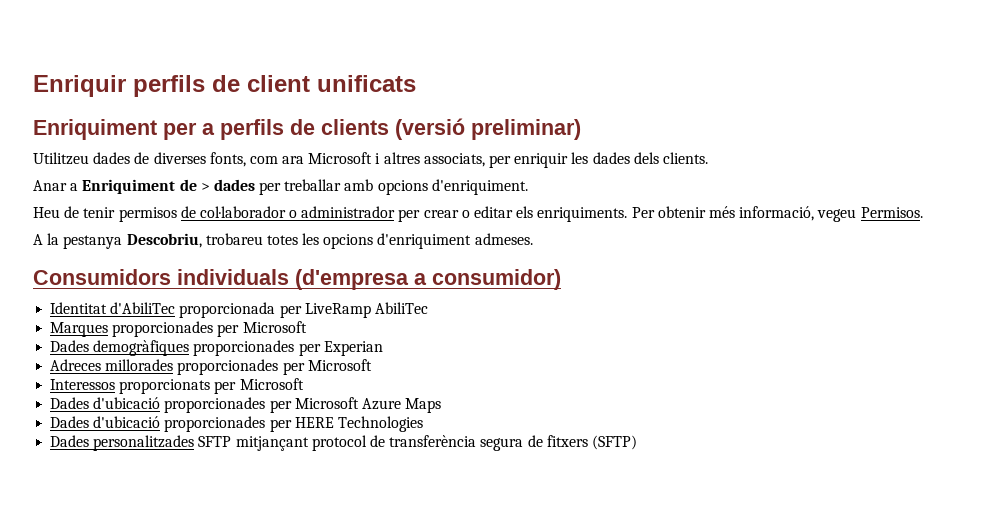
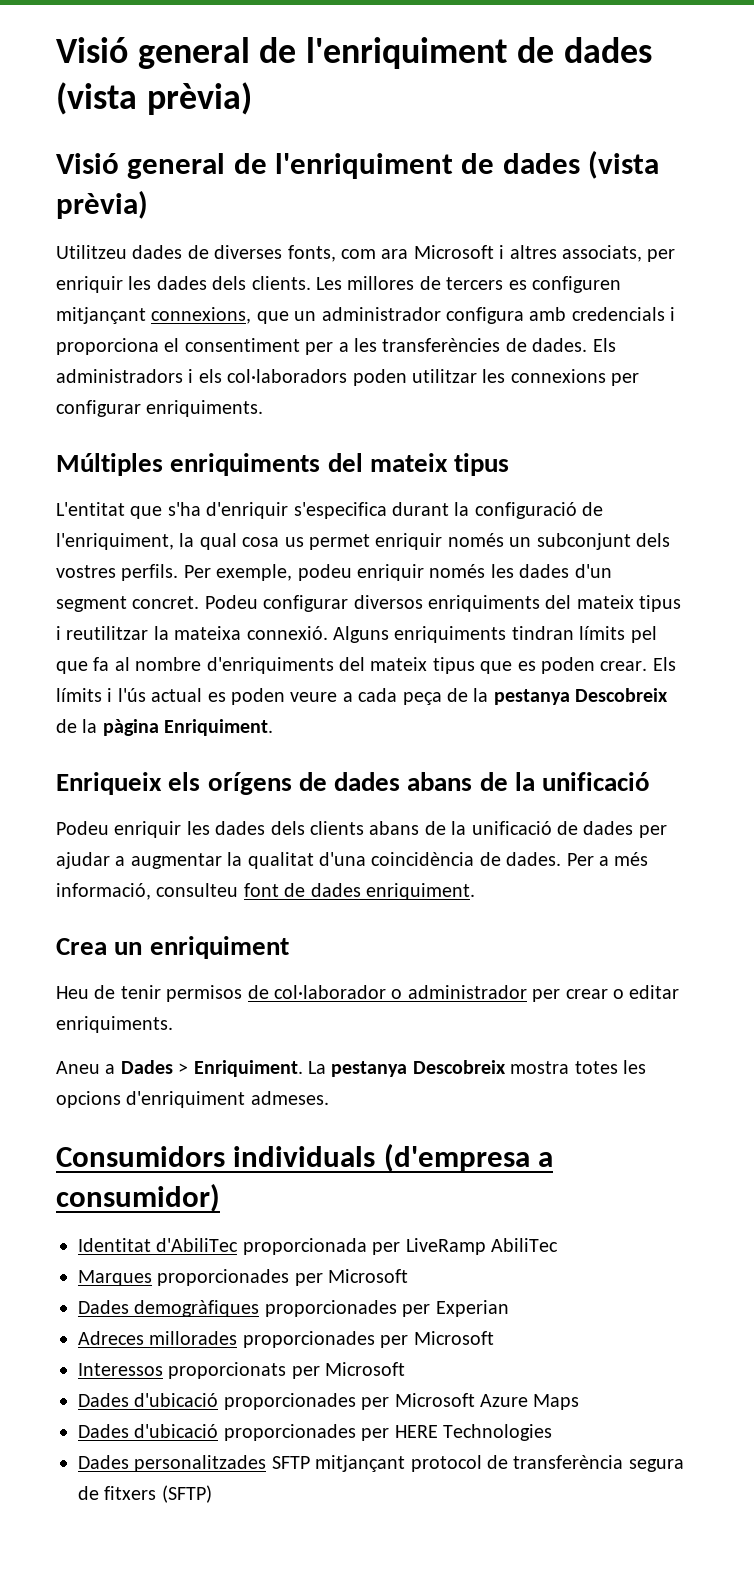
[33,75,416,97] [33,118,581,140] Enriquir perfils de client unificats // Enriquiment per a perfils de clients (versió preliminar) -> [56,37,652,69] [56,82,252,115] [56,150,660,179] [56,190,148,219] Visió general de l'enriquiment de dades (vista prèvia) // Visió general de l'enriquiment de dades (vista prèvia)
[33,179,528,195] // Anar a Enriquiment de > dades per treballar amb opcions d'enriquiment. -> [316,276,621,293] [56,307,676,324] [56,338,616,355] [56,369,640,386] [56,400,264,417] [56,453,510,476] [56,502,604,519] [56,533,670,550] [56,564,612,581] [56,595,682,612] [56,626,657,643] [56,657,676,674] [56,688,669,705] [56,719,274,736] [56,772,651,795] [56,821,667,838] [56,852,649,869] [56,883,475,900] [56,936,289,959] Les millores de tercers es configuren mitjançant connexions, que un administrador configura amb credencials i proporciona el consentiment per a les transferències de dades. Els administradors i els col·laboradors poden utilitzar les connexions per configurar enriquiments. // Múltiples enriquiments del mateix tipus // L'entitat que s'ha d'enriquir s'especifica durant la configuració de l'enriquiment, la qual cosa us permet enriquir només un subconjunt dels vostres perfils. Per exemple, podeu enriquir només les dades d'un segment concret. Podeu configurar diversos enriquiments del mateix tipus i reutilitzar la mateixa connexió. Alguns enriquiments tindran límits pel que fa al nombre d'enriquiments del mateix tipus que es poden crear. Els límits i l'ús actual es poden veure a cada peça de la pestanya Descobreix de la pàgina Enriquiment. // Enriqueix els orígens de dades abans de la unificació // Podeu enriquir les dades dels clients abans de la unificació de dades per ajudar a augmentar la qualitat d'una coincidència de dades. Per a més informació, consulteu font de dades enriquiment. // Crea un enriquiment
[516,206,923,222] [33,233,263,249] els enriquiments. Per obtenir més informació, vegeu Permisos. // A la pestanya Descobriu, trobareu -> [56,1016,173,1033] [56,1060,570,1077] enriquiments. // Aneu a Dades > Enriquiment. La pestanya Descobreix mostra

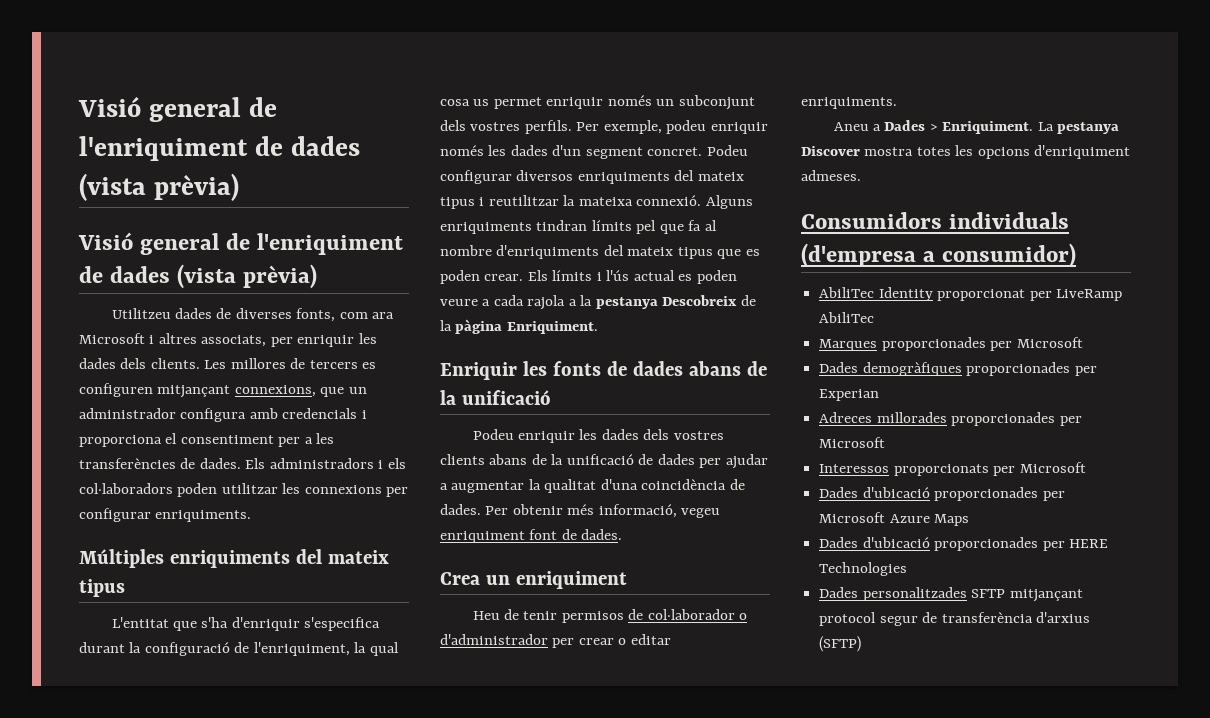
[402,688,468,705] peça de -> [527,295,577,310] rajola a
[56,772,292,795] Enriqueix els orígens -> [440,361,601,380] Enriquir les fonts
(305, 828) none -> [673,431,724,440] vostres
[598,856,609,866] a -> [512,504,563,515] obtenir
[156,883,475,900] consulteu font de dades enriquiment. -> [681,508,721,518] [440,529,623,543] vegeu enriquiment font de dades.
[407,985,527,999] administrador -> [440,634,548,645] d'administrador
[412,1060,506,1074] Descobreix -> [801,146,860,156] Discover
[78,1238,367,1255] Identitat d'AbiliTec proporcionada -> [819,287,1026,301] AbiliTec Identity proporcionat
(482, 1463) none -> [879,616,918,626] segur
[628,1459,684,1472] [78,1486,157,1500] segura de fitxers -> [1035,612,1090,623] d'arxius

